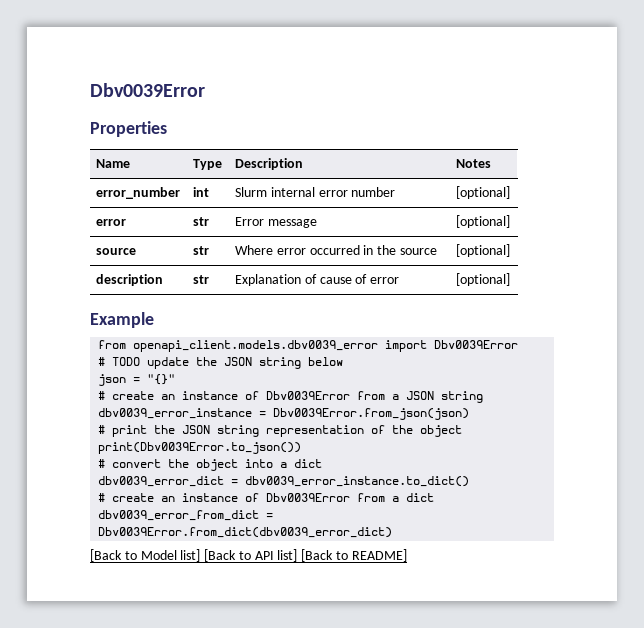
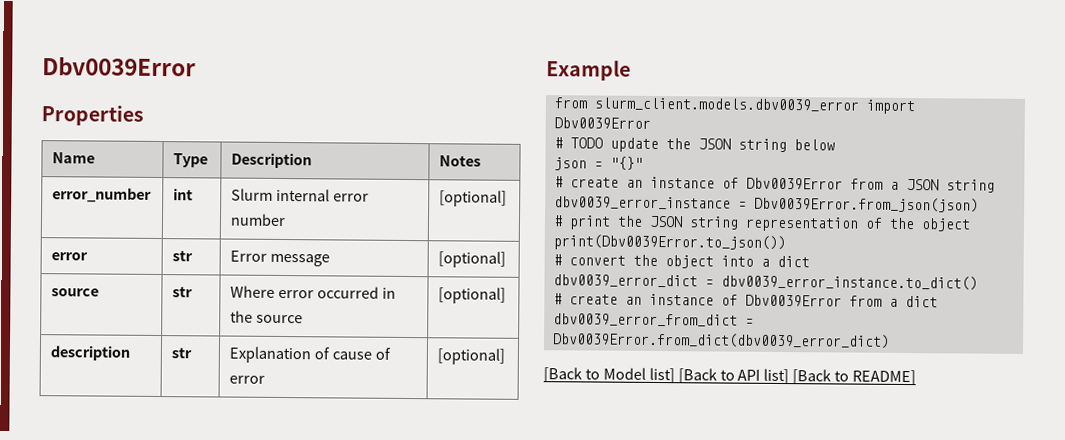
[133,340,379,352] openapi_client.models.dbv0039_error -> [593,97,859,112] slurm_client.models.dbv0039_error

